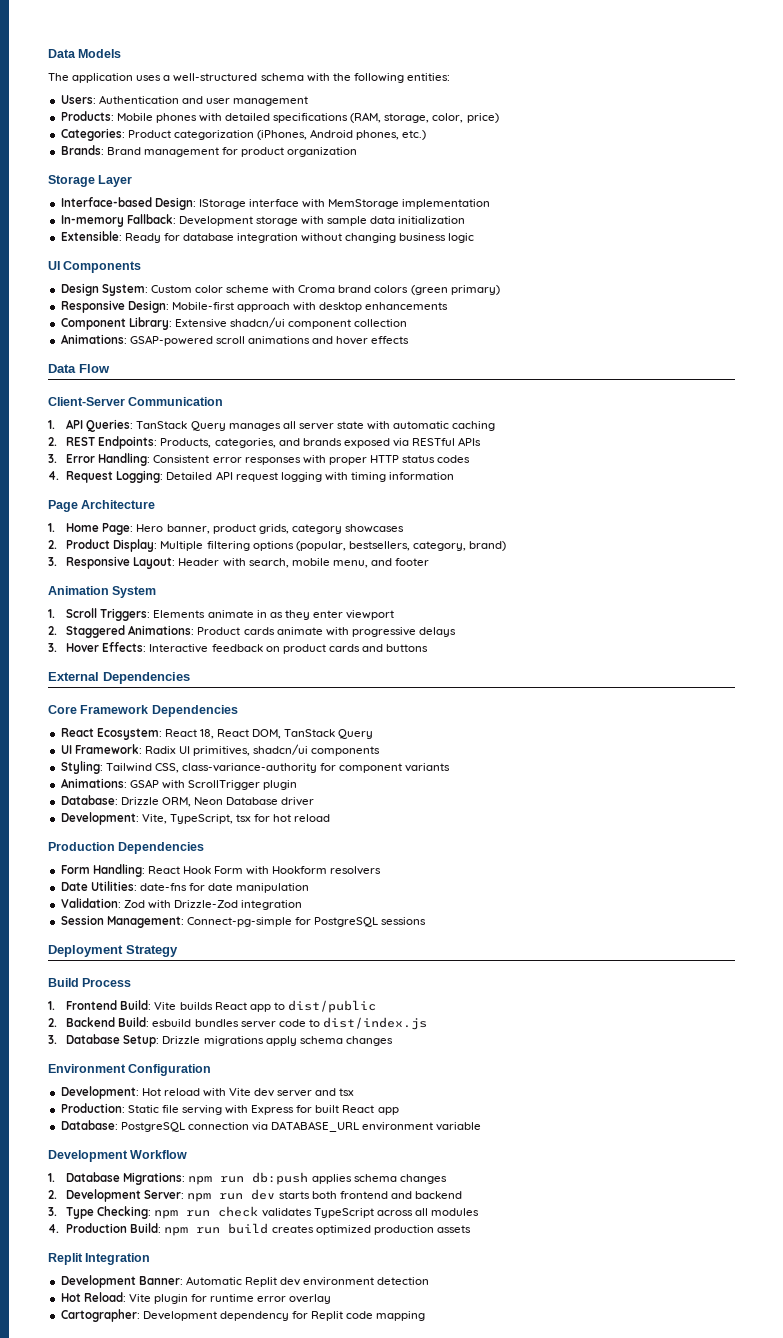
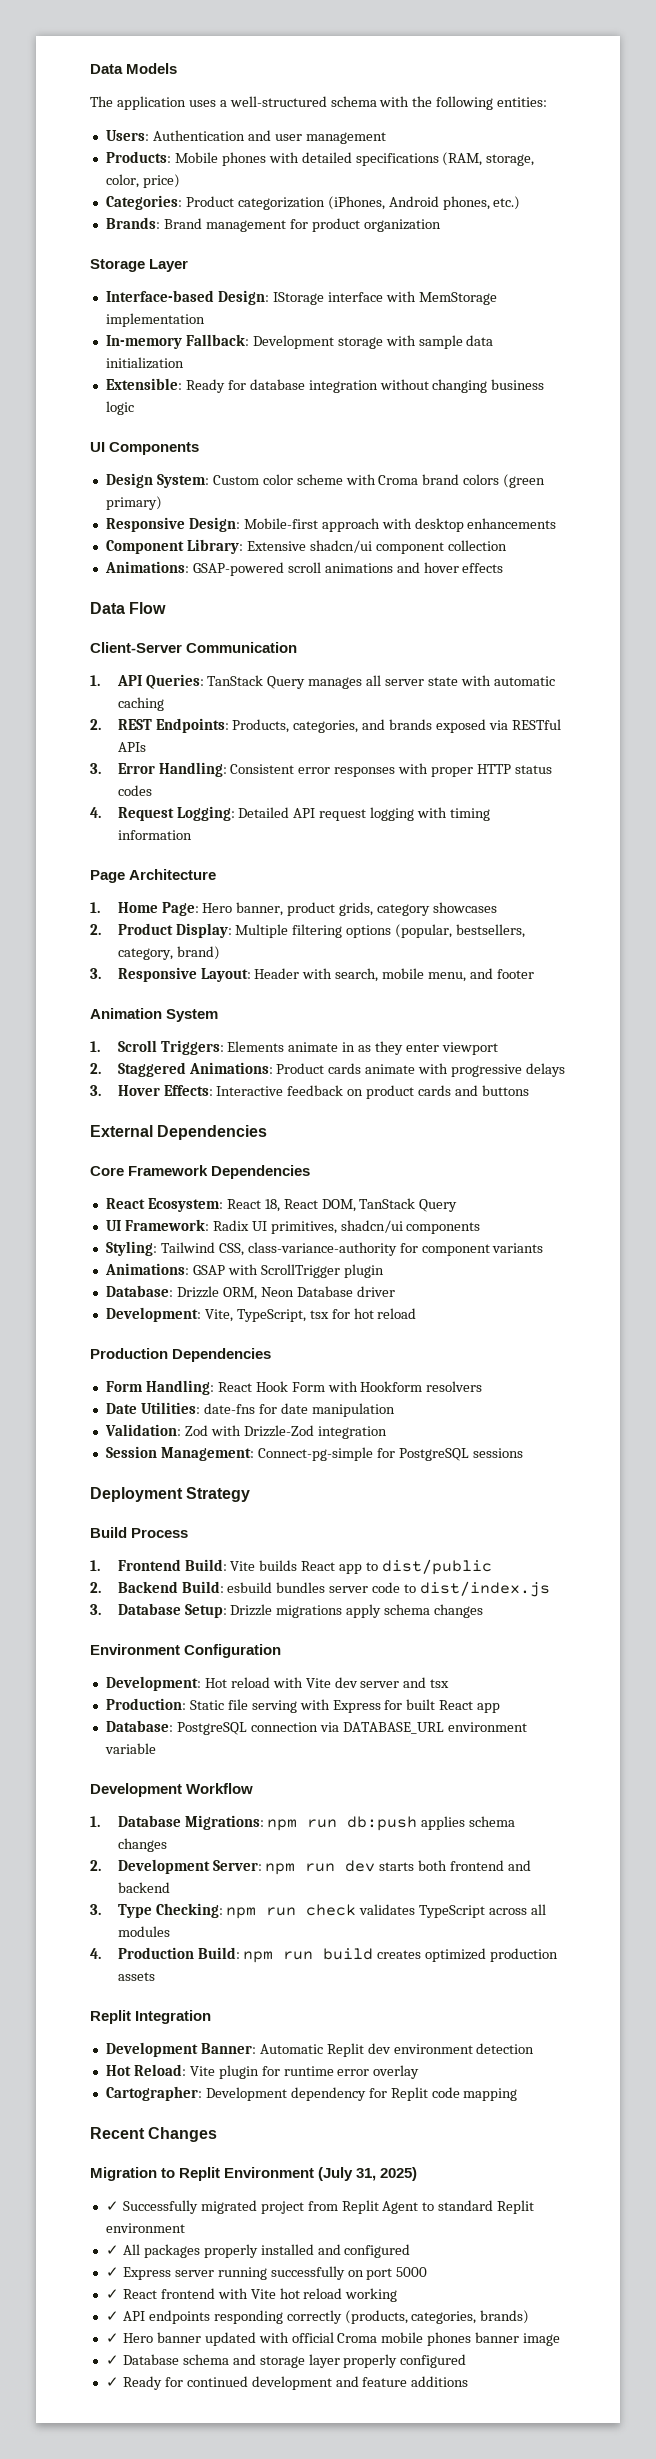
(426, 1316) none -> [90,2127,218,2142] [90,2167,418,2181] [105,2200,535,2214] [105,2223,185,2233] [105,2244,411,2258] [105,2266,428,2280] [105,2288,398,2302] [105,2310,530,2324] [105,2332,561,2346] [105,2354,467,2368] [105,2376,469,2390] // Recent Changes // Migration to Replit Environment (July 31, 2025) // ✓ Successfully migrated project from Replit Agent to standard Replit environment // ✓ All packages properly installed and configured // ✓ Express server running successfully on port 5000 // ✓ React frontend with Vite hot reload working // ✓ API endpoints responding correctly (products, categories, brands) // ✓ Hero banner updated with official Croma mobile phones banner image // ✓ Database schema and storage layer properly configured // ✓ Ready for continued development and feature additions

